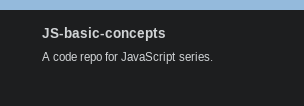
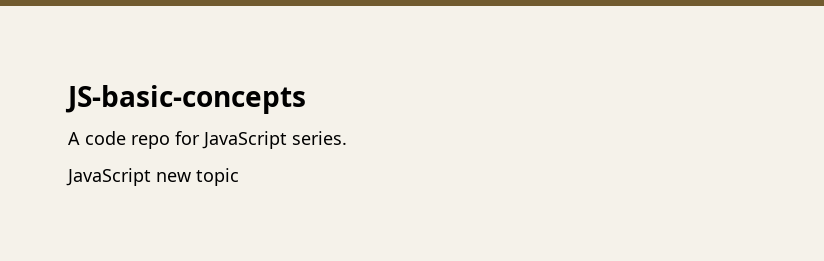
(213, 56) none -> [66,168,239,186] // JavaScript new topic

